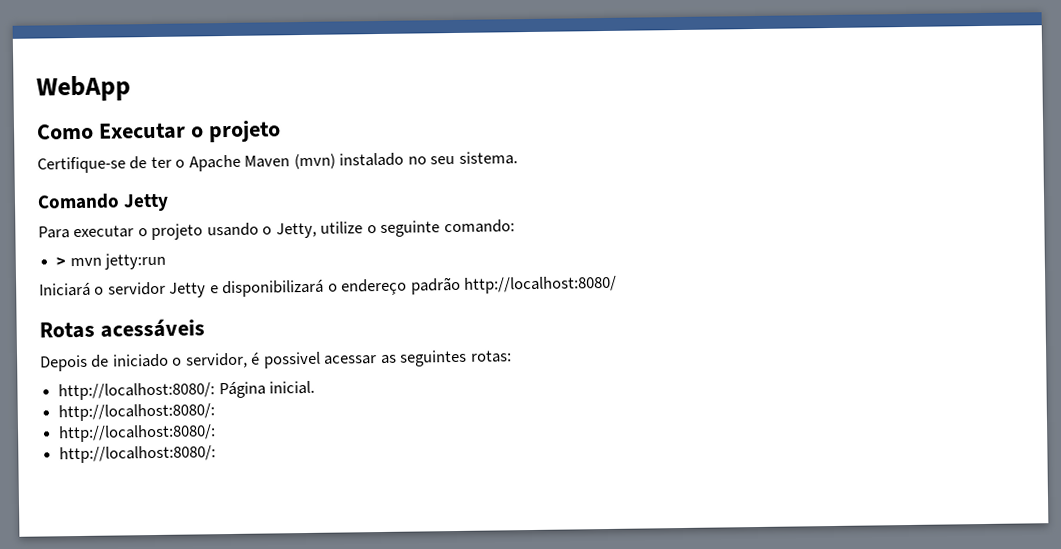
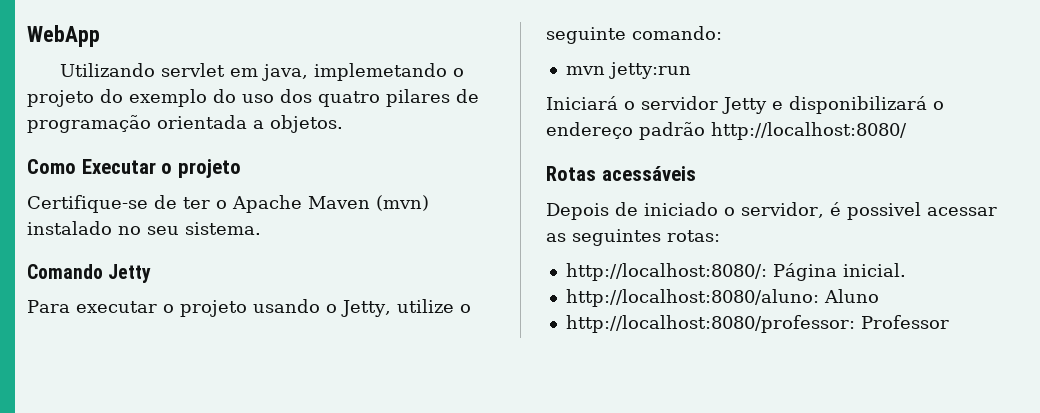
(131, 88) none -> [60,63,465,81] [27,89,479,107] [27,115,343,133] // Utilizando servlet em java, implemetando o projeto do exemplo do uso dos quatro pilares de programação orientada a objetos.
[56,257,67,267] > -> (722, 33) none
[58,403,216,422] [58,424,217,443] [59,445,217,464] http://localhost:8080/: // http://localhost:8080/: // http://localhost:8080/: -> [565,289,879,307] [565,315,949,333] http://localhost:8080/aluno: Aluno // http://localhost:8080/professor: Professor

